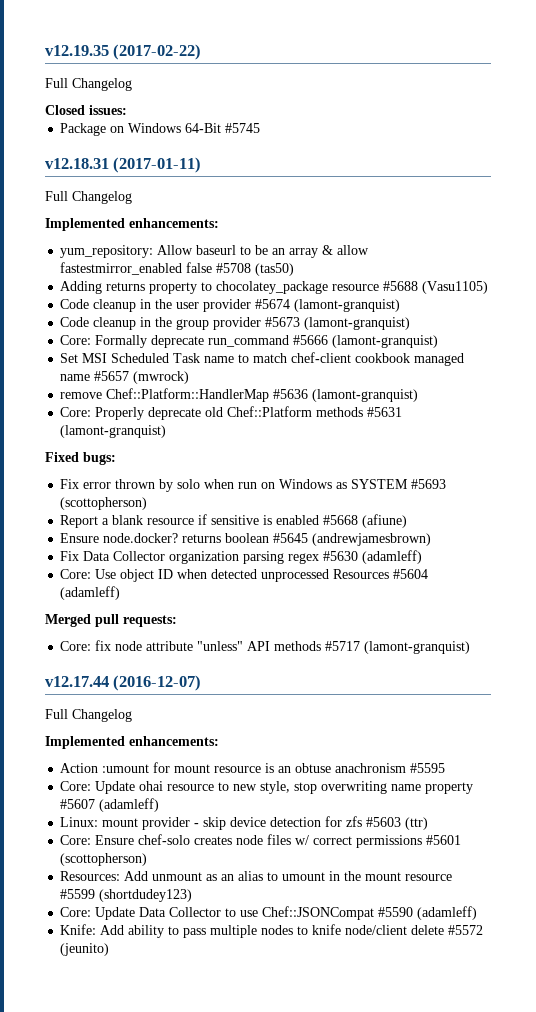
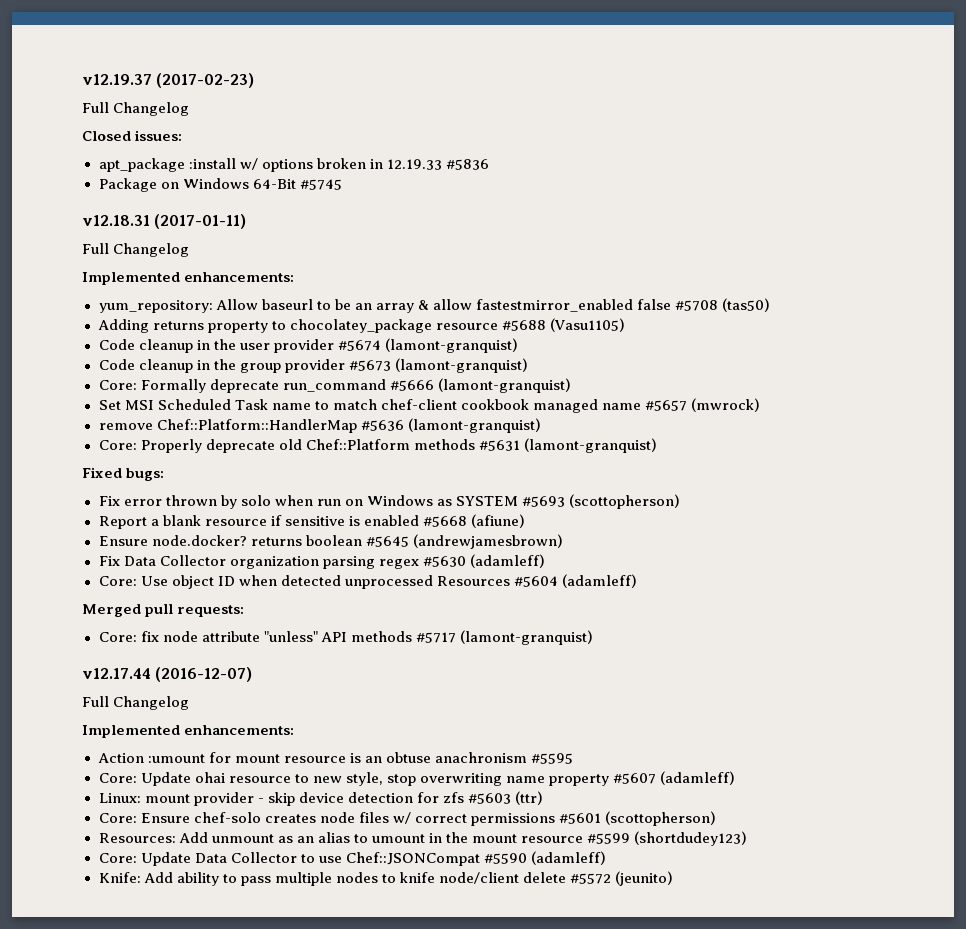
[45,44,202,60] v12.19.35 (2017-02-22) -> [82,73,255,88] v12.19.37 (2017-02-23)
(127, 110) none -> [98,158,489,172] // apt_package :install w/ options broken in 12.19.33 #5836

